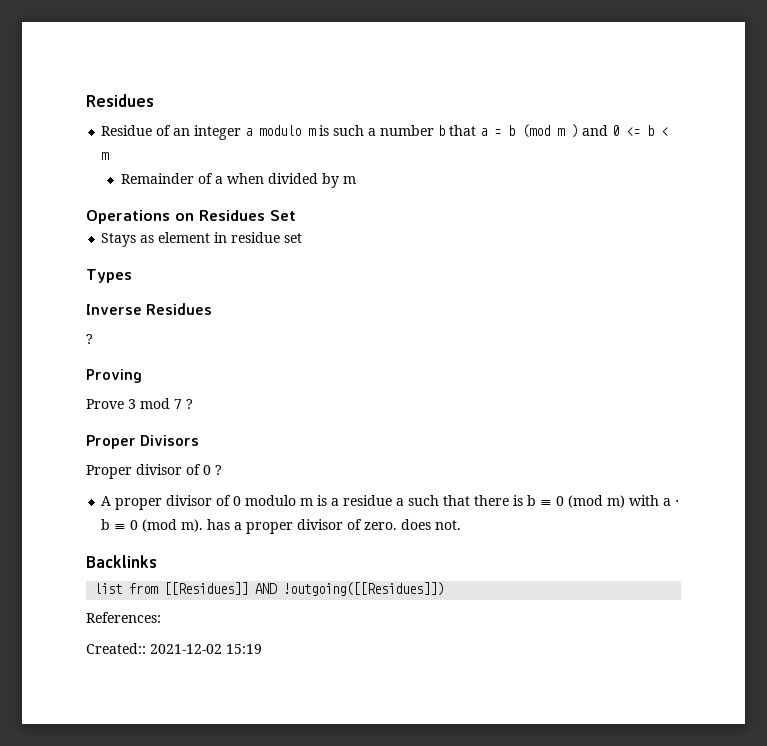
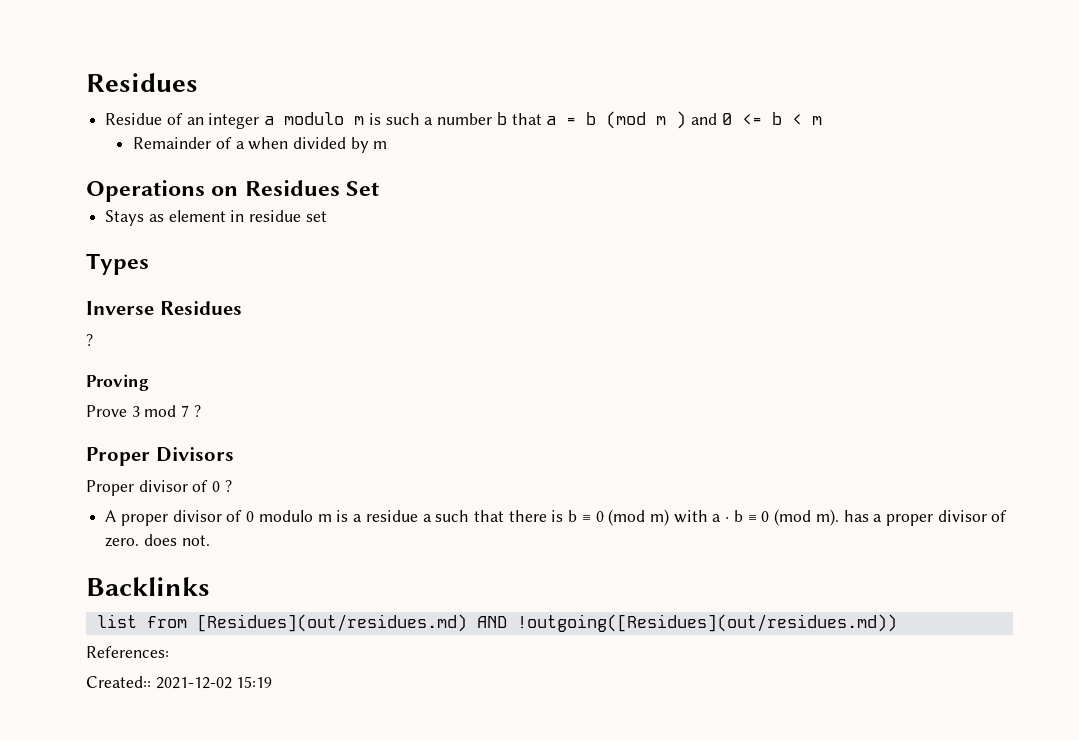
[164,582,445,596] [[Residues]] AND !outgoing([[Residues]]) -> [196,614,897,632] [Residues](out/residues.md) AND !outgoing([Residues](out/residues.md))

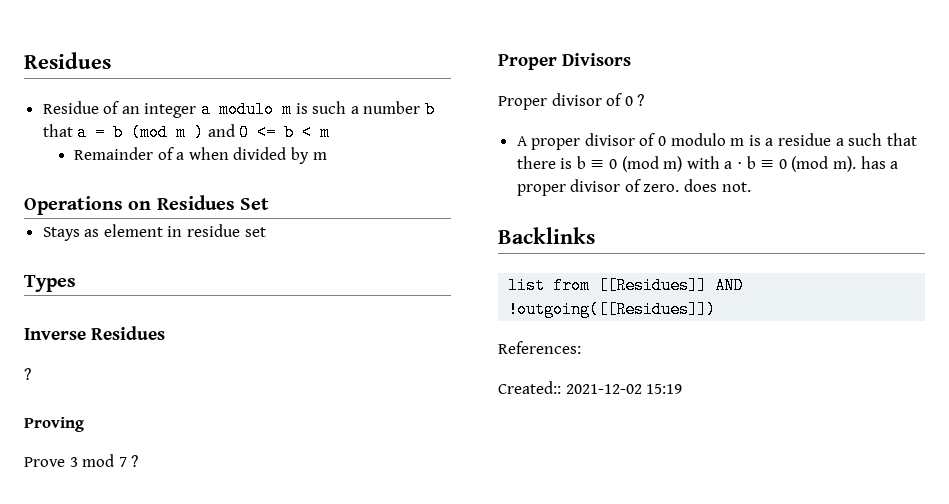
[196,614,897,632] [Residues](out/residues.md) AND !outgoing([Residues](out/residues.md)) -> [598,277,744,294] [508,301,717,318] [[Residues]] AND !outgoing([[Residues]])

